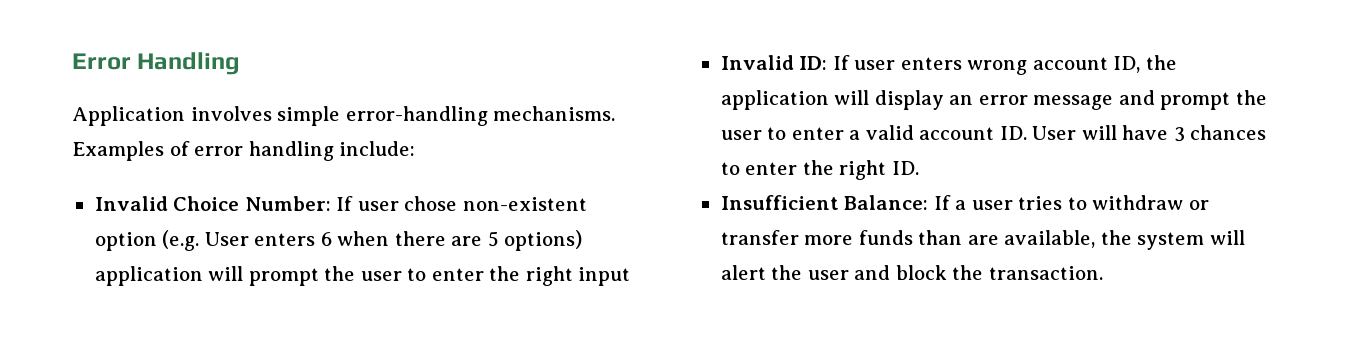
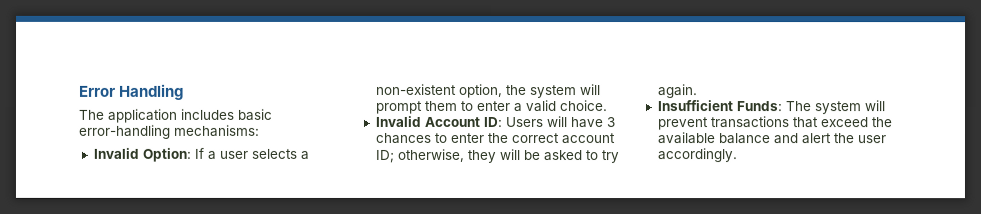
[72,106,616,126] [72,141,416,161] [94,196,587,211] [94,230,583,251] [94,266,631,286] [720,55,1177,75] [720,90,1267,110] [720,125,1077,140] Application involves simple error-handling mechanisms. Examples of error handling include: // Invalid Choice Number: If user chose non-existent option (e.g. User enters 6 when there are 5 options) application will prompt the user to enter the right input // Invalid ID: If user enters wrong account ID, the application will display an error message and prompt the user to enter a valid account ID. User -> [78,108,272,123] [78,124,259,139] [92,147,309,162] [375,83,601,99] [374,100,608,114] [374,115,543,128] The application includes basic error-handling mechanisms: // Invalid Option: If a user selects a non-existent option, the system will prompt them to enter a valid choice. // Invalid Account ID: Users
[839,160,919,180] [720,195,1209,210] [720,230,1245,250] [720,265,1103,280] right ID. // Insufficient Balance: If a user tries to withdraw or transfer more funds than are available, the system will alert the user and block the transaction. -> [510,133,615,145] [374,148,619,164] [657,84,698,99] [656,100,886,115] [656,116,892,131] [656,132,886,145] [656,148,737,163] correct account ID; otherwise, they will be asked to try again. // Insufficient Funds: The system will prevent transactions that exceed the available balance and alert the user accordingly.

